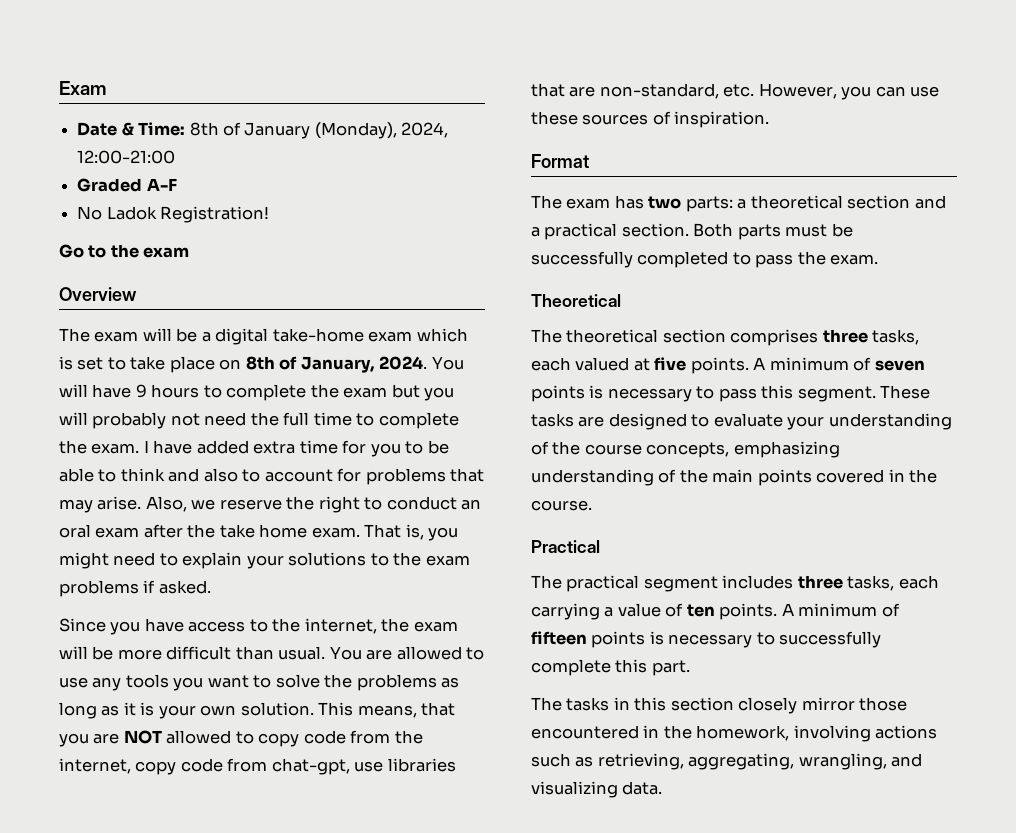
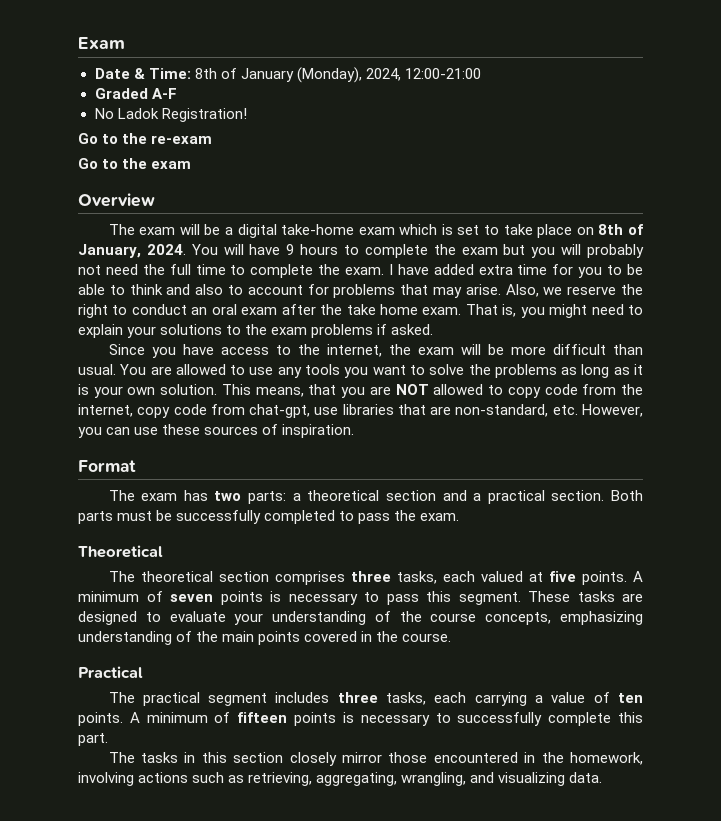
(270, 214) none -> [78,133,213,144] // Go to the re-exam

